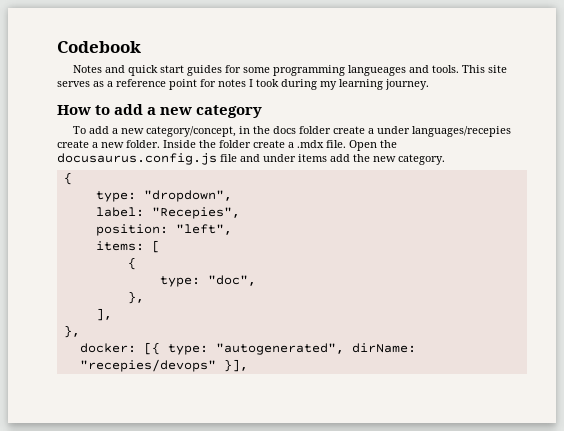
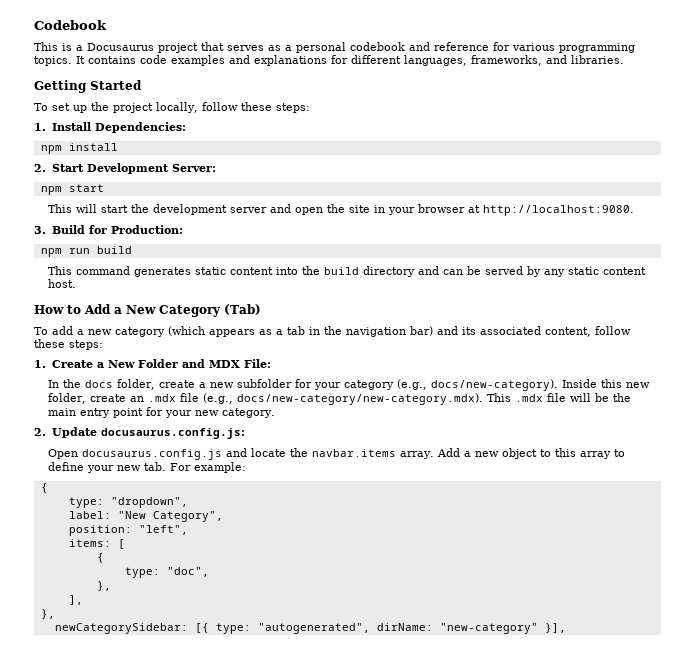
[72,65,507,76] [57,79,429,90] [57,104,263,118] [72,126,511,137] [57,140,397,151] [57,153,445,165] Notes and quick start guides for some programming langueages and tools. This site serves as a reference point for notes I took during my learning journey. // How to add a new category // To add a new category/concept, in the docs folder create a under languages/recepies create a new folder. Inside the folder create a .mdx file. Open the docusaurus.config.js file and under items add the new category. -> [34,42,635,53] [34,55,624,66] [34,80,142,93] [34,102,310,113] [34,122,186,133] [40,143,118,154] [34,163,216,174] [40,184,104,195] [48,204,635,216] [34,225,183,234] [40,246,132,257] [48,266,647,277] [48,279,77,288] [34,304,261,317] [34,326,631,337] [34,339,103,350] [34,359,271,368] [48,379,651,391] [48,393,632,405] [48,407,276,418] [34,427,245,439] [48,448,626,460] [48,462,247,473] This is a Docusaurus project that serves as a personal codebook and reference for various programming topics. It contains code examples and explanations for different languages, frameworks, and libraries. // Getting Started // To set up the project locally, follow these steps: // 1. Install Dependencies: // npm install // 2. Start Development Server: // npm start // This will start the development server and open the site in your browser at http://localhost:9080. // 3. Build for Production: // npm run build // This command generates static content into the build directory and can be served by any static content host. // How to Add a New Category (Tab) // To add a new category (which appears as a tab in the navigation bar) and its associated content, follow these steps: // 1. Create a New Folder and MDX File: // In the docs folder, create a new subfolder for your category (e.g., docs/new-category). Inside this new folder, create an .mdx file (e.g., docs/new-category/new-category.mdx). This .mdx file will be the main entry point for your new category. // 2. Update docusaurus.config.js: // Open docusaurus.config.js and locate the navbar.items array. Add a new object to this array to define your new tab. For example:
[151,207,240,219] "Recepies", -> [117,511,223,522] "New Category",
[79,343,136,353] docker: -> [54,623,188,634] newCategorySidebar:
[79,359,216,372] "recepies/devops" -> [439,623,538,634] "new-category"

